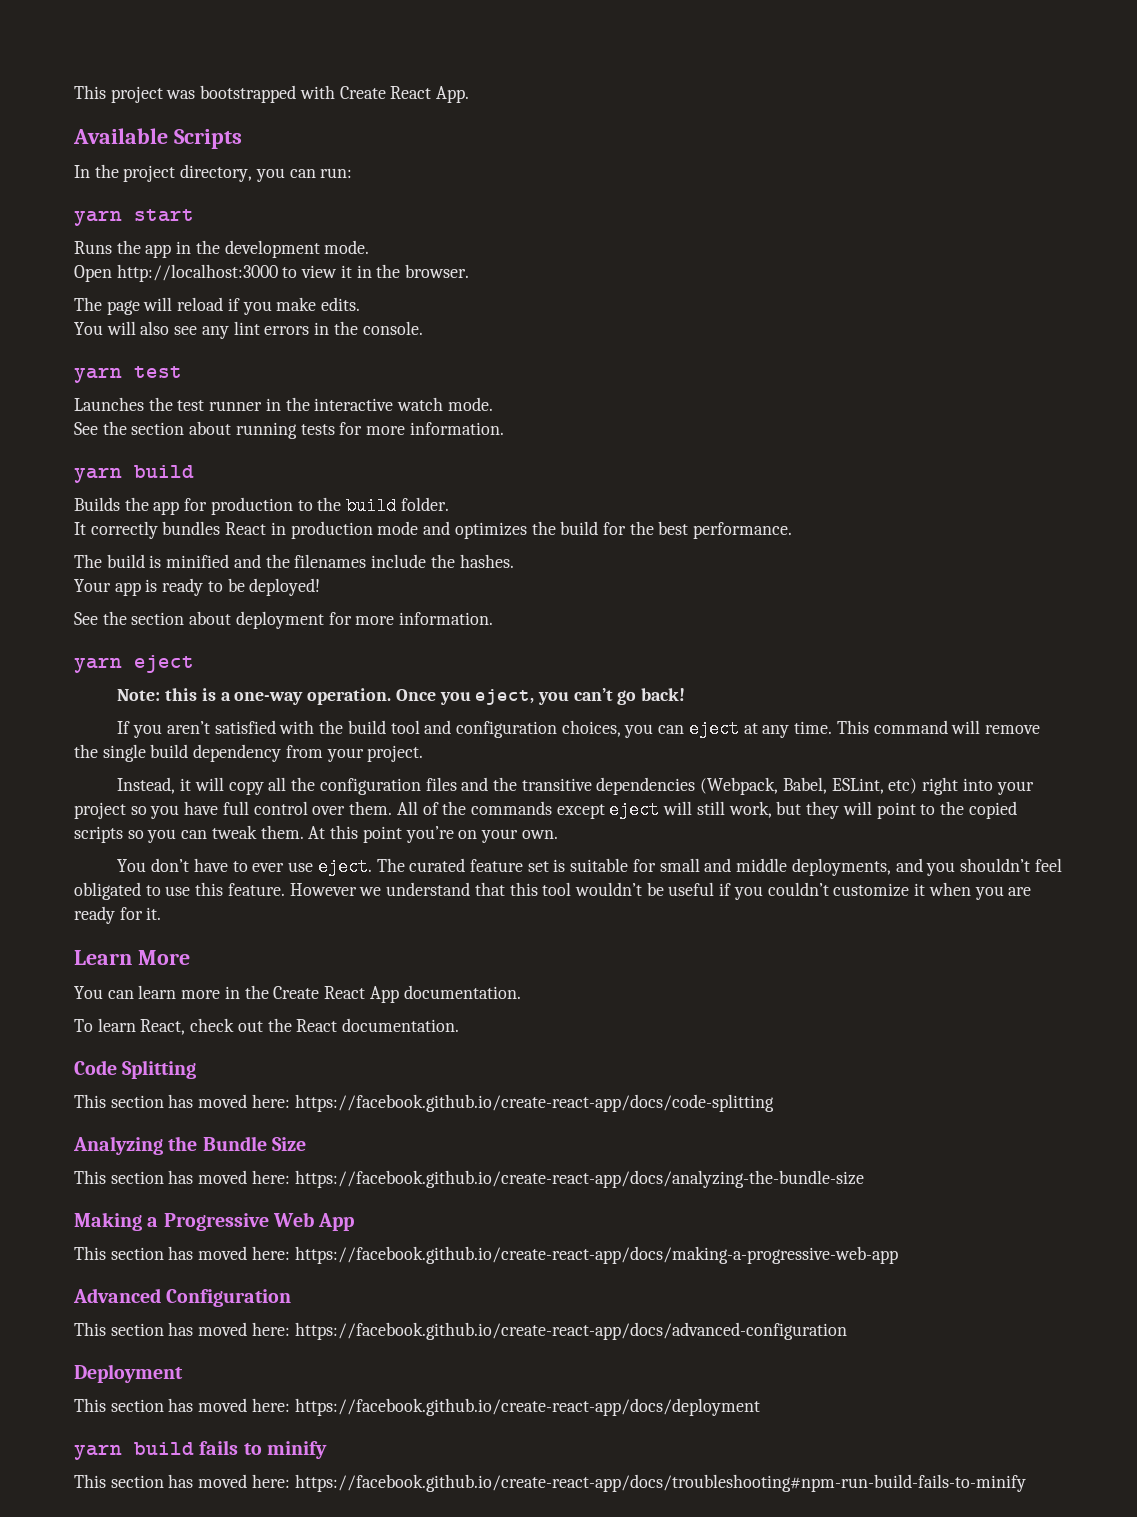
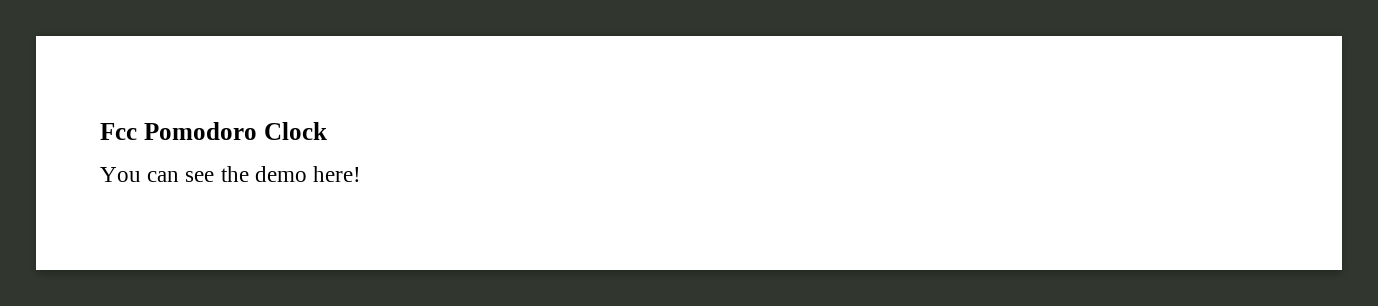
[74,85,470,103] [73,128,242,149] [74,164,353,182] [74,209,194,226] [74,240,370,258] [74,264,470,282] [74,297,361,315] [74,321,423,339] [74,366,182,383] [74,397,493,411] [74,421,504,439] [74,465,194,483] [74,497,449,515] [74,521,793,539] [74,554,514,568] [74,578,321,596] [74,611,494,629] [74,655,194,673] [117,688,686,705] [117,720,1040,738] [74,744,424,762] [117,777,1034,795] [74,801,1017,819] [74,825,558,843] [117,858,1062,876] [74,882,1032,900] [74,906,162,924] [74,950,190,965] [74,985,521,1003] [74,1018,460,1035] [74,1060,197,1079] [74,1094,774,1112] [73,1136,306,1155] [74,1170,864,1188] [74,1212,355,1231] [74,1246,898,1264] [73,1288,292,1307] [74,1322,847,1340] [74,1364,183,1383] [74,1398,760,1416] [74,1440,327,1460] [74,1474,1026,1492] This project was bootstrapped with Create React App. // Available Scripts // In the project directory, you can run: // yarn start // Runs the app in the development mode. // Open http://localhost:3000 to view it in the browser. // The page will reload if you make edits. // You will also see any lint errors in the console. // yarn test // Launches the test runner in the interactive watch mode. // See the section about running tests for more information. // yarn build // Builds the app for production to the build folder. // It correctly bundles React in production mode and optimizes the build for the best performance. // The build is minified and the filenames include the hashes. // Your app is ready to be deployed! // See the section about deployment for more information. // yarn eject // Note: this is a one-way operation. Once you eject, you can’t go back! // If you aren’t satisfied with the build tool and configuration choices, you can eject at any time. This command will remove the single build dependency from your project. // Instead, it will copy all the configuration files and the transitive dependencies (Webpack, Babel, ESLint, etc) right into your project so you have full control over them. All of the commands except eject will still work, but they will point to the copied scripts so you can tweak them. At this point you’re on your own. // You don’t have to ever use eject. The curated feature set is suitable for small and middle deployments, and you shouldn’t feel obligated to use this feature. However we understand that this tool wouldn’t be useful if you couldn’t customize it when you are ready for it. // Learn More // You can learn more in the Create React App documentation. // To learn React, check out the React documentation. // Code Splitting // This section has moved here: https://facebook.github.io/create-react-app/docs/code-splitting // Analyzing the Bundle Size // This section has moved here: https://facebook.github.io/create-react-app/docs/analyzing-the-bundle-size // Making a Progressive Web App // This section has moved here: https://facebook.github.io/create-react-app/docs/making-a-progressive-web-app // Advanced Configuration // This section has moved here: https://facebook.github.io/create-react-app/docs/advanced-configuration // Deployment // This section has moved here: https://facebook.github.io/create-react-app/docs/deployment // yarn build fails to minify // This section has moved here: https://facebook.github.io/create-react-app/docs/troubleshooting#npm-run-build-fails-to-minify -> [100,122,327,140] [100,166,362,182] Fcc Pomodoro Clock // You can see the demo here!

